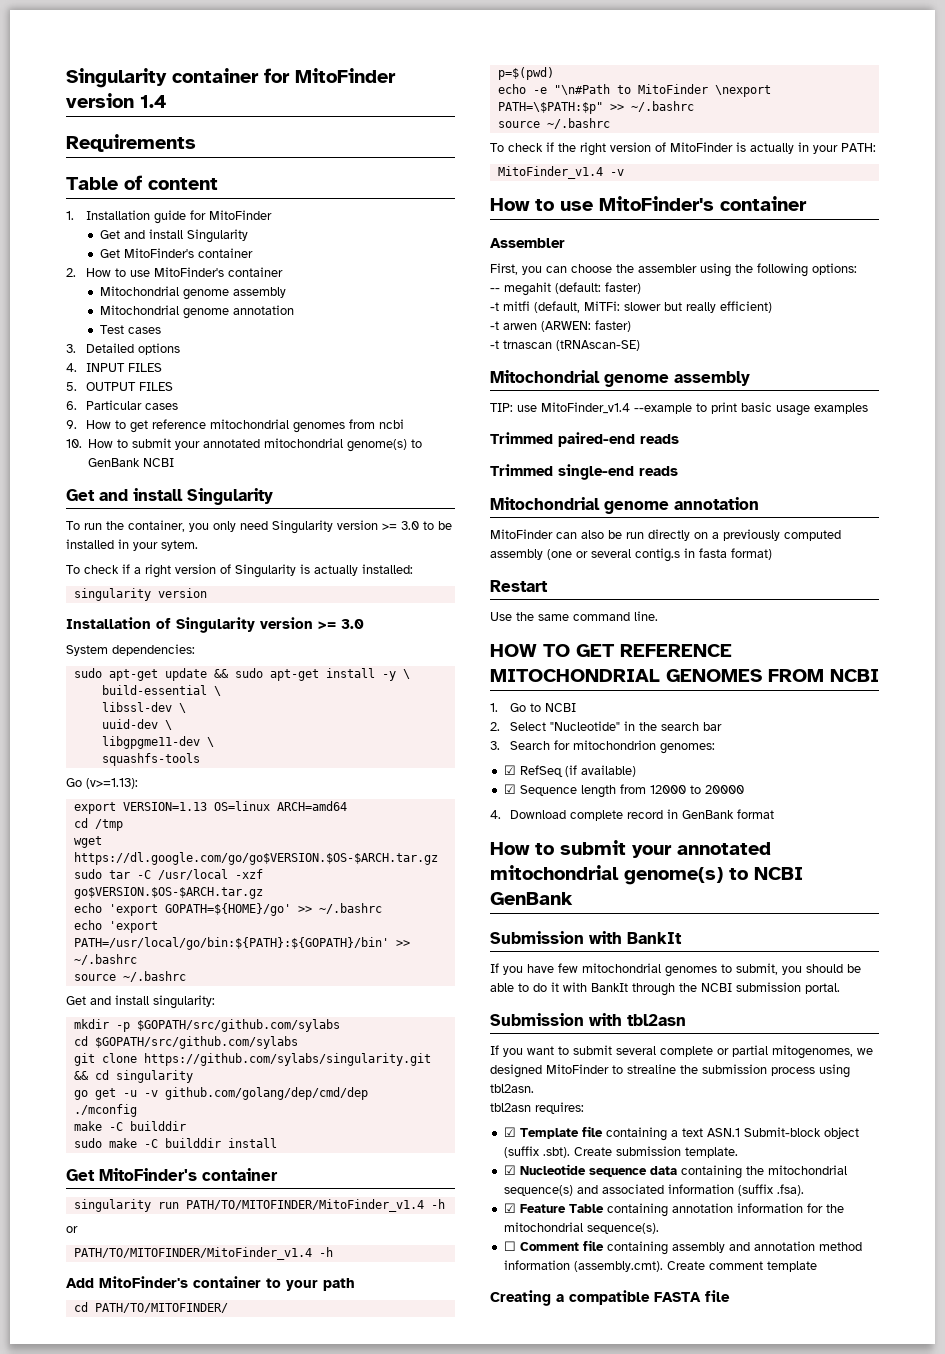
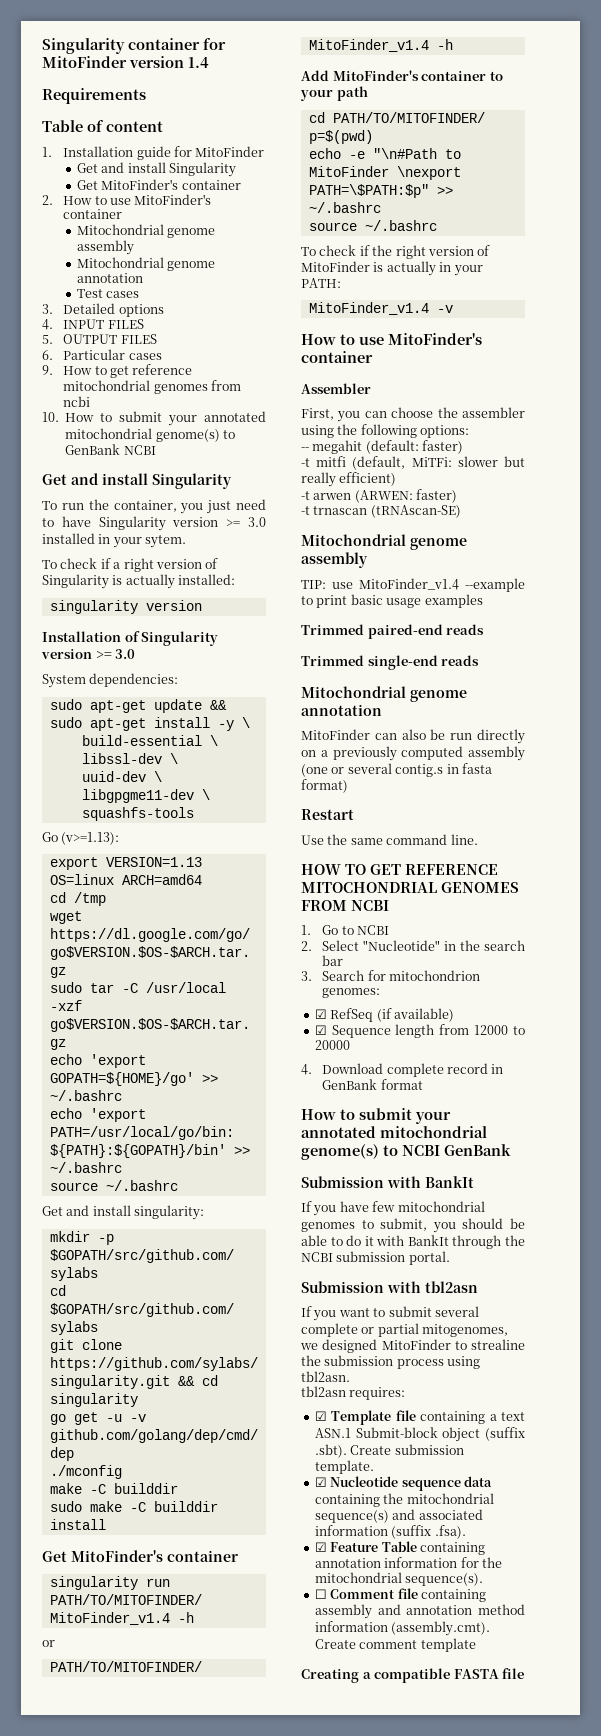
[213,520,452,534] only need Singularity version >= 3.0 to be -> [207,499,266,514] [42,516,266,531] just need to have Singularity version >= 3.0

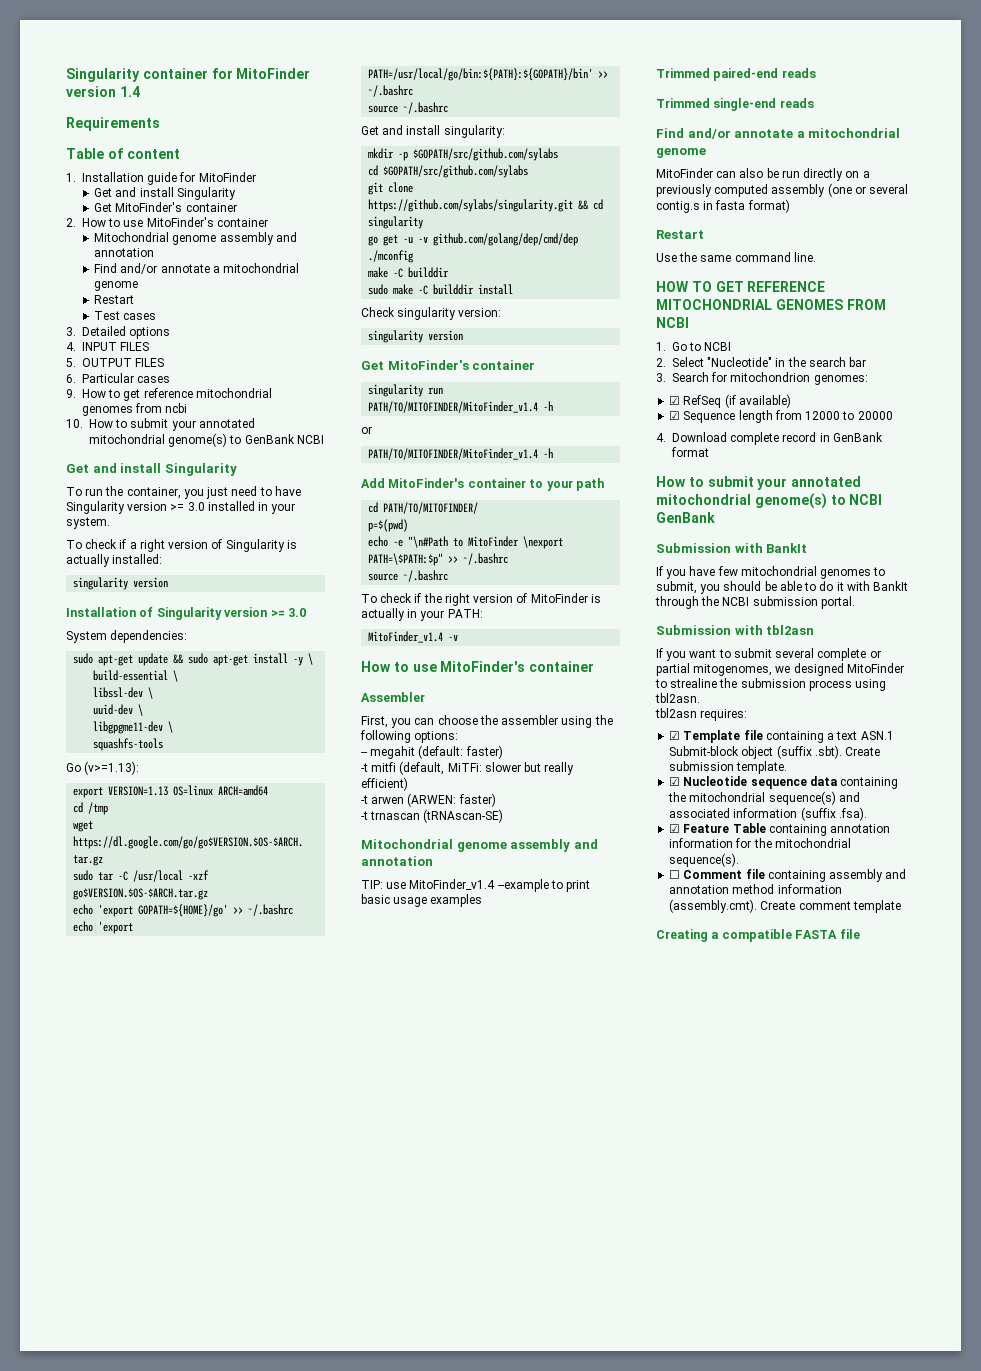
[77,257,216,271] [77,273,144,283] // Mitochondrial genome annotation -> [275,232,297,242] [94,248,155,257] [94,263,300,274] [94,281,139,291] [94,295,135,304] and annotation // Find and/or annotate a mitochondrial genome // Restart
[145,535,187,548] sytem. -> [66,517,110,529] system.
(106, 1524) none -> [361,307,502,320] [368,330,464,343] // Check singularity version: // singularity version
(368, 560) none -> [573,839,598,849] [361,856,433,866] and annotation
[301,686,467,702] [301,704,382,716] Mitochondrial genome annotation -> [656,128,901,139] [656,148,706,158] Find and/or annotate a mitochondrial genome

